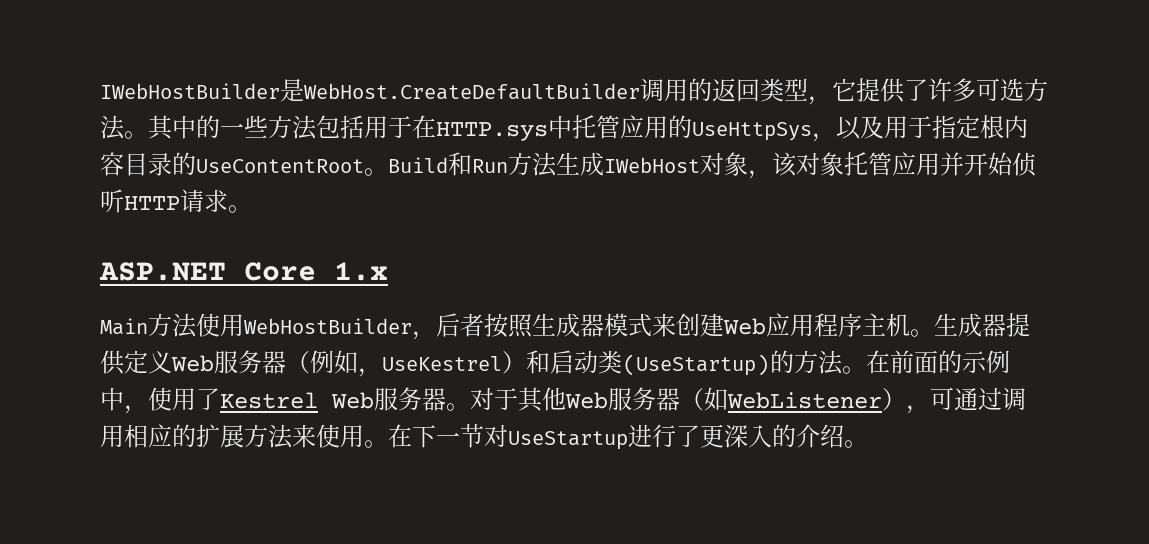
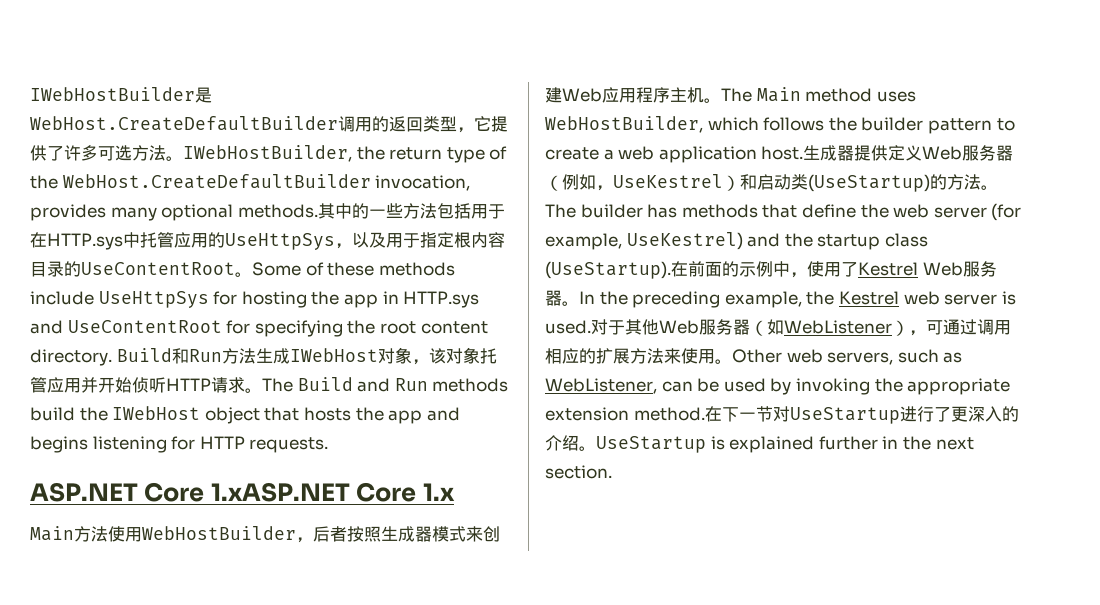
(148, 135) none -> [183,145,508,163] [30,174,471,191] [30,204,318,221] IWebHostBuilder, the return type of the WebHost.CreateDefaultBuilder invocation, provides many optional methods.
(388, 172) none -> [252,262,455,276] [30,291,480,308] [30,320,488,337] [30,349,112,366] Some of these methods include UseHttpSys for hosting the app in HTTP.sys and UseContentRoot for specifying the root content directory.
(252, 209) none -> [262,377,509,392] [30,406,460,424] [30,436,329,453] The Build and Run methods build the IWebHost object that hosts the app and begins listening for HTTP requests.
(316, 271) none -> [210,482,417,502] 1.xASP.NET Core
(934, 333) none -> [721,87,916,102] [545,116,1015,134] [545,146,804,163] The Main method uses WebHostBuilder, which follows the builder pattern to create a web application host.
(866, 370) none -> [545,203,1022,221] [545,232,928,250] [545,261,671,279] The builder has methods that define the web server (for example, UseKestrel) and the startup class (UseStartup).
(470, 407) none -> [579,291,1016,308] [545,320,591,334] In the preceding example, the Kestrel web server is used.
(388, 444) none -> [732,349,963,365] [545,378,1011,395] [545,407,705,421] Other web servers, such as WebListener, can be used by invoking the appropriate extension method.
(868, 444) none -> [596,436,974,453] [545,465,612,479] UseStartup is explained further in the next section.

